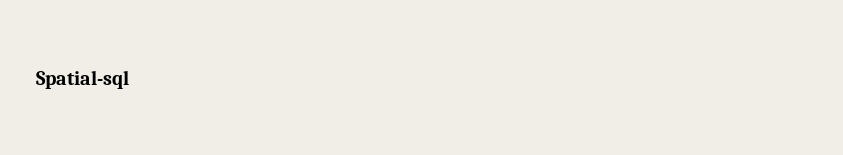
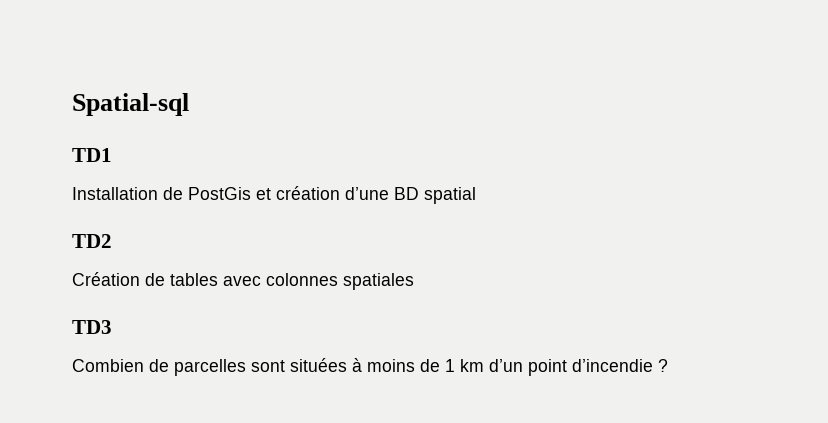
(129, 79) none -> [72,148,112,162] [72,186,476,204] [72,234,112,248] [72,272,414,290] [72,320,112,334] [72,358,668,376] // TD1 // Installation de PostGis et création d’une BD spatial // TD2 // Création de tables avec colonnes spatiales // TD3 // Combien de parcelles sont situées à moins de 1 km d’un point d’incendie ?

